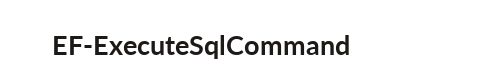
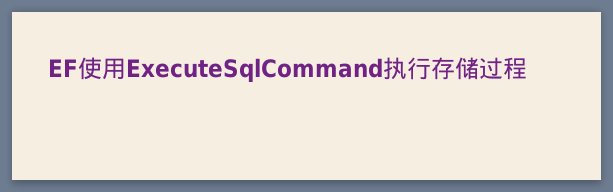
[52,35,350,59] EF-ExecuteSqlCommand -> [48,57,527,82] EF使用ExecuteSqlCommand执行存储过程

